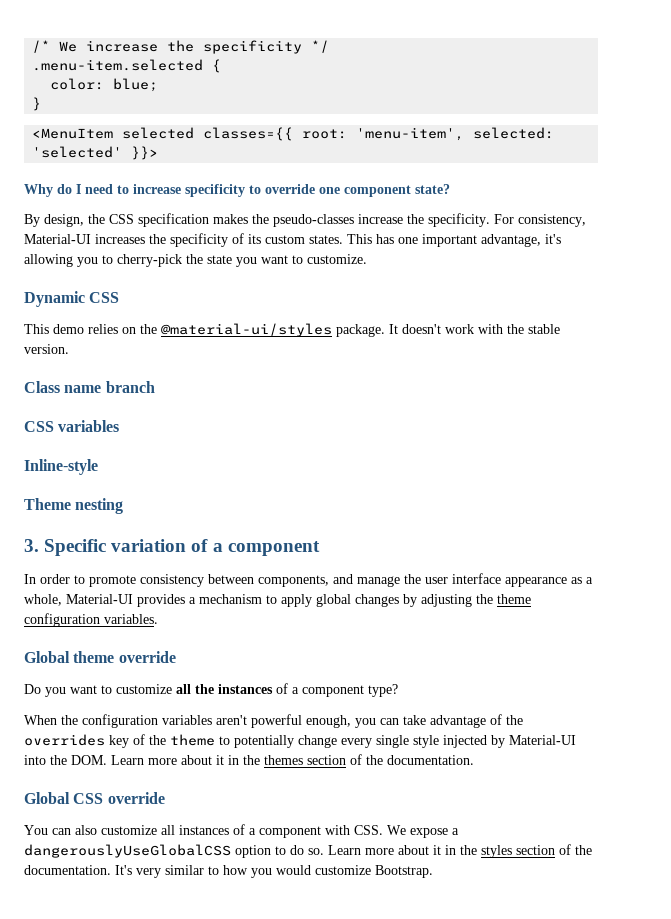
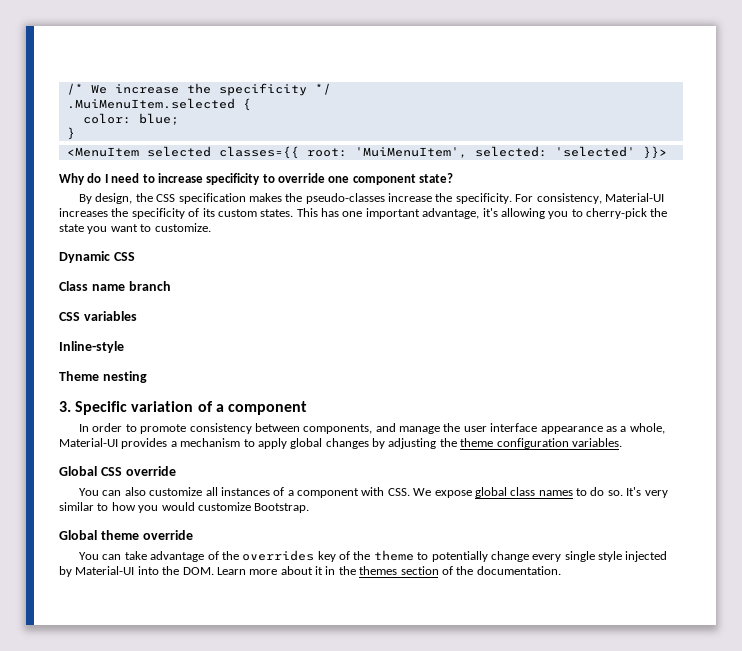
[32,59,204,71] .menu-item.selected -> [66,98,235,109] .MuiMenuItem.selected
[356,127,465,141] 'menu-item', -> [354,147,467,158] 'MuiMenuItem',
[24,323,560,337] [24,344,69,354] // This demo relies on the @material-ui/styles package. It doesn't work with the stable version. -> (135, 256) none
[73,651,176,663] [24,683,398,697] [24,714,376,728] theme override // Do you want to customize all the instances of a component type? // When the configuration variables aren't powerful enough, you -> [100,466,176,476] [79,487,668,498] [59,502,310,513] [59,530,193,540] [79,552,100,560] CSS override // You can also customize all instances of a component with CSS. We expose global class names to do so. It's very similar to how you would customize Bootstrap. // Global theme override // You
[24,792,165,804] [24,824,459,838] [24,844,592,858] [24,865,433,878] // Global CSS override // You can also customize all instances of a component with CSS. We expose a dangerouslyUseGlobalCSS option to do so. Learn more about it in the styles section of the documentation. It's very similar to how you would customize Bootstrap. -> (561, 570) none

